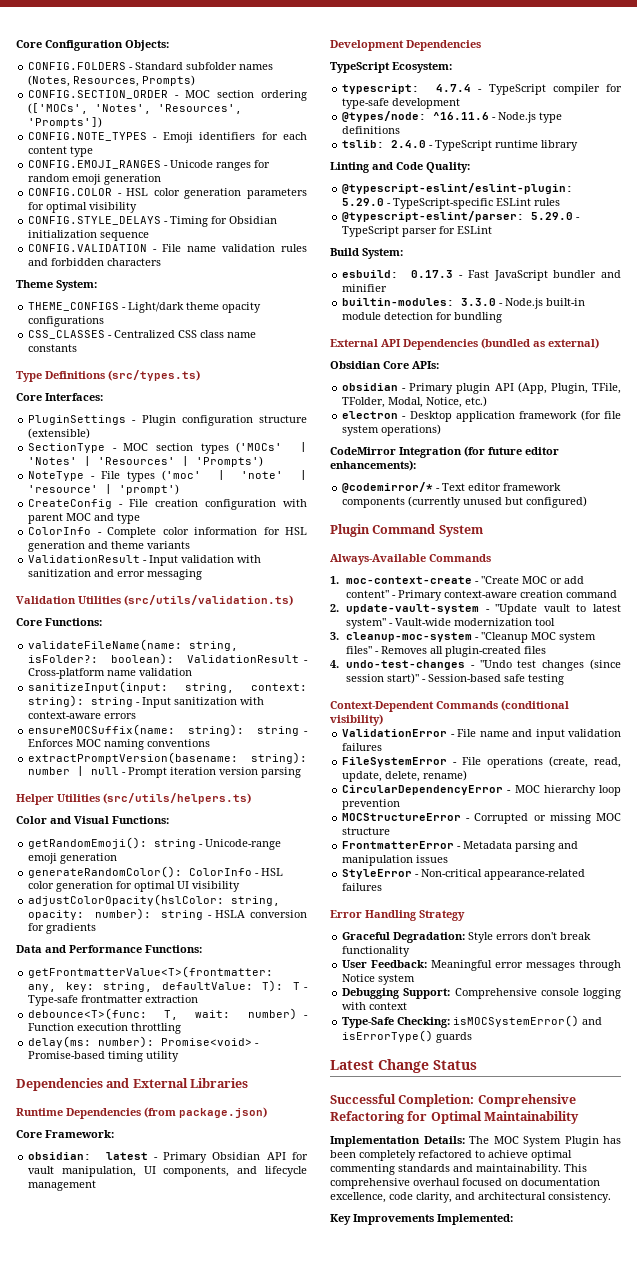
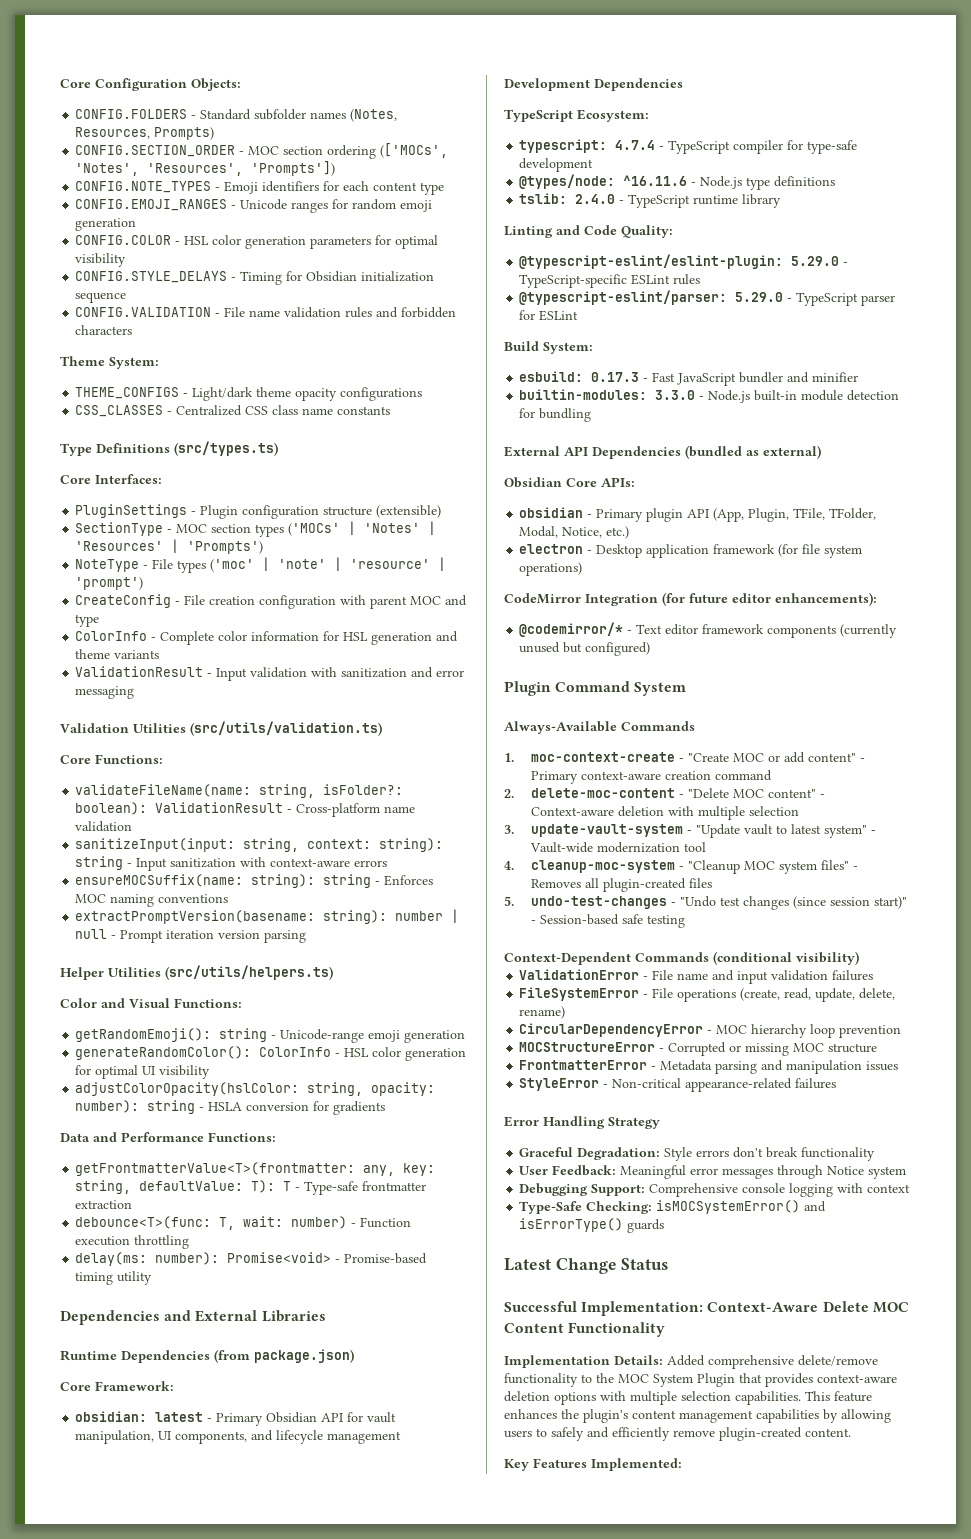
(339, 608) none -> [530,788,825,798] [530,806,799,820] [504,825,514,834] delete-moc-content - "Delete MOC content" - Context-aware deletion with multiple selection // 3.
[330,632,339,640] 3. -> [504,861,514,870] 4.
[330,660,339,668] 4. -> [504,896,514,906] 5.
[398,1094,576,1107] [330,1111,580,1124] [330,1136,621,1147] [330,1150,572,1161] [330,1164,587,1175] [330,1178,600,1189] [330,1192,611,1203] Completion: Comprehensive Refactoring for Optimal Maintainability // Implementation Details: The MOC System Plugin has been completely refactored to achieve optimal commenting standards and maintainability. This comprehensive overhaul focused on documentation excellence, code clarity, and architectural consistency. -> [581,1301,909,1316] [504,1322,666,1337] [504,1355,878,1369] [504,1373,897,1387] [504,1391,872,1405] [504,1409,891,1423] [504,1427,851,1441] Implementation: Context-Aware Delete MOC Content Functionality // Implementation Details: Added comprehensive delete/remove functionality to the MOC System Plugin that provides context-aware deletion options with multiple selection capabilities. This feature enhances the plugin's content management capabilities by allowing users to safely and efficiently remove plugin-created content.
[353,1214,434,1225] Improvements -> [533,1458,587,1468] Features

